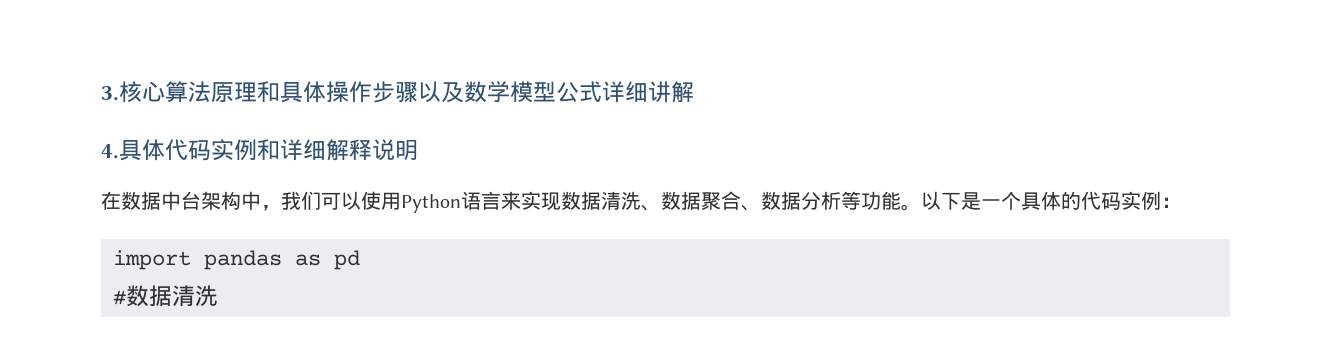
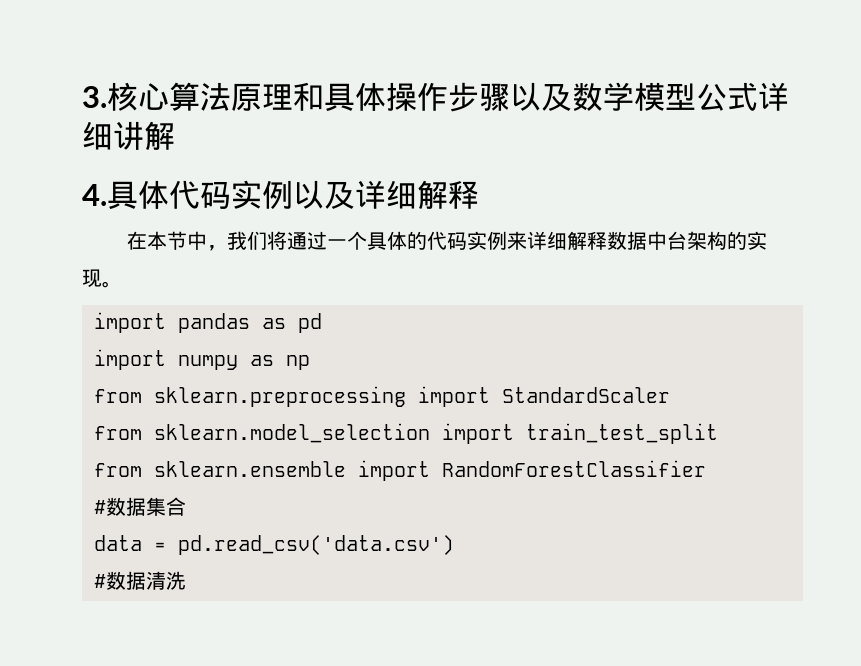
[257,139,418,161] 和详细解释说明 -> [293,180,479,209] 以及详细解释
[121,191,981,213] 数据中台架构中，我们可以使用Python语言来实现数据清洗、数据聚合、数据分析等功能。以下是 -> [146,231,327,251] 本节中，我们将通过
[1161,197,1181,208] [113,250,360,270] ： // import pandas as pd -> [506,231,767,250] [82,269,122,288] [94,312,322,333] [94,349,310,370] [94,386,670,407] [94,423,718,444] [94,460,706,481] [94,497,186,516] [94,535,454,555] 来详细解释数据中台架构的实现。 // import pandas as pd // import numpy as np // from sklearn.preprocessing import StandardScaler // from sklearn.model_selection import train_test_split // from sklearn.ensemble import RandomForestClassifier // #数据集合 // data = pd.read_csv('data.csv')

